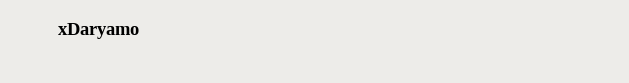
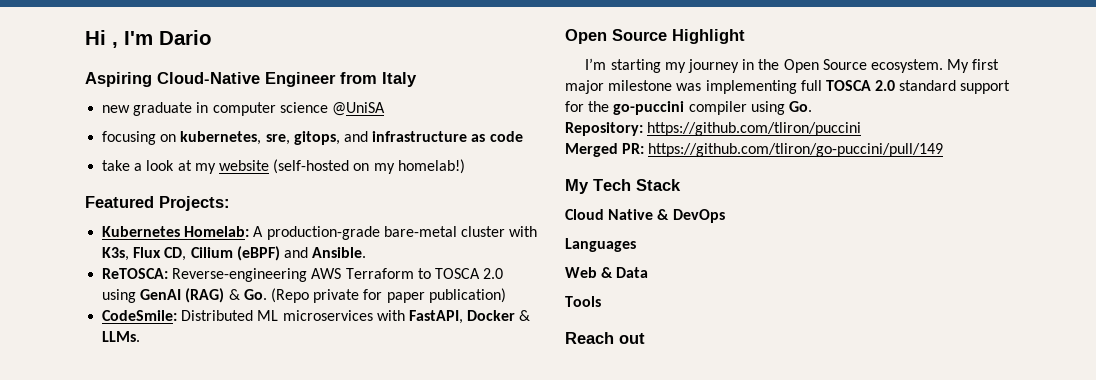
[58,23,139,39] xDaryamo -> [85,30,212,48] [85,72,417,87] [102,102,385,116] [102,131,523,145] [102,159,465,174] [85,196,230,211] [102,226,538,240] [102,246,367,261] [102,268,504,282] [102,288,506,303] [102,310,531,324] [102,331,141,342] [565,29,745,44] [585,58,1000,73] [565,80,1011,94] [565,101,812,115] [565,122,862,136] [565,143,944,157] [565,179,681,194] [565,209,725,223] [565,238,636,252] [565,267,649,278] [565,296,601,307] [565,332,645,344] Hi , I'm Dario // Aspiring Cloud-Native Engineer from Italy // new graduate in computer science @UniSA // focusing on kubernetes, sre, gitops, and infrastructure as code // take a look at my website (self-hosted on my homelab!) // Featured Projects: // Kubernetes Homelab: A production-grade bare-metal cluster with K3s, Flux CD, Cilium (eBPF) and Ansible. // ReTOSCA: Reverse-engineering AWS Terraform to TOSCA 2.0 using GenAI (RAG) & Go. (Repo private for paper publication) // CodeSmile: Distributed ML microservices with FastAPI, Docker & LLMs. // Open Source Highlight // I’m starting my journey in the Open Source ecosystem. My first major milestone was implementing full TOSCA 2.0 standard support for the go-puccini compiler using Go. // Repository: https://github.com/tliron/puccini // Merged PR: https://github.com/tliron/go-puccini/pull/149 // My Tech Stack // Cloud Native & DevOps // Languages // Web & Data // Tools // Reach out

